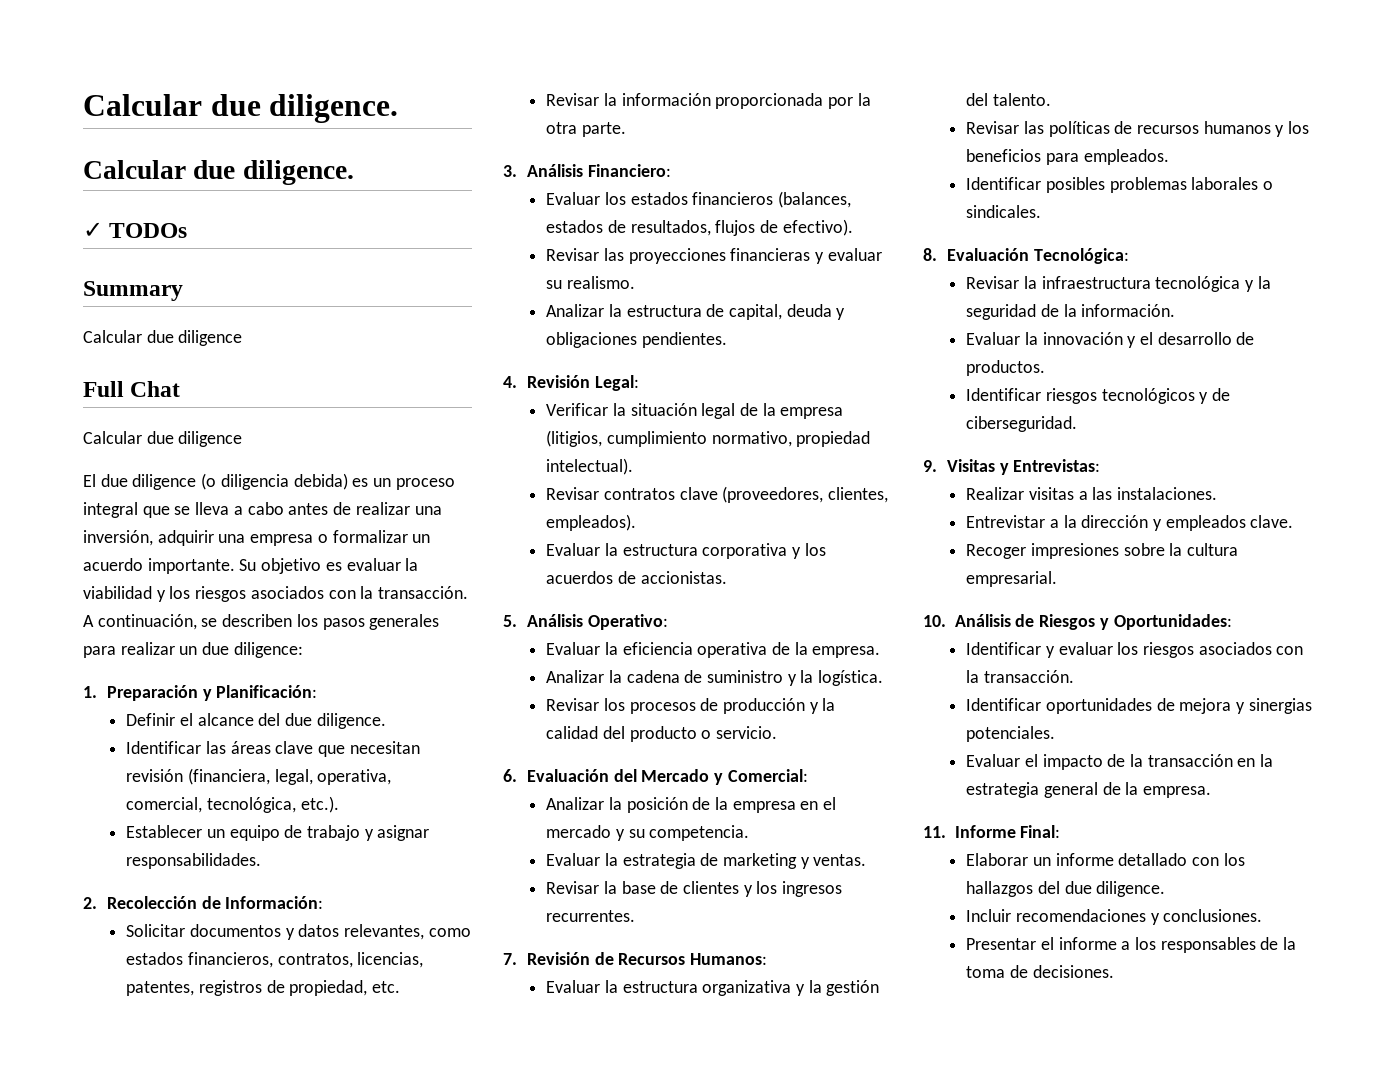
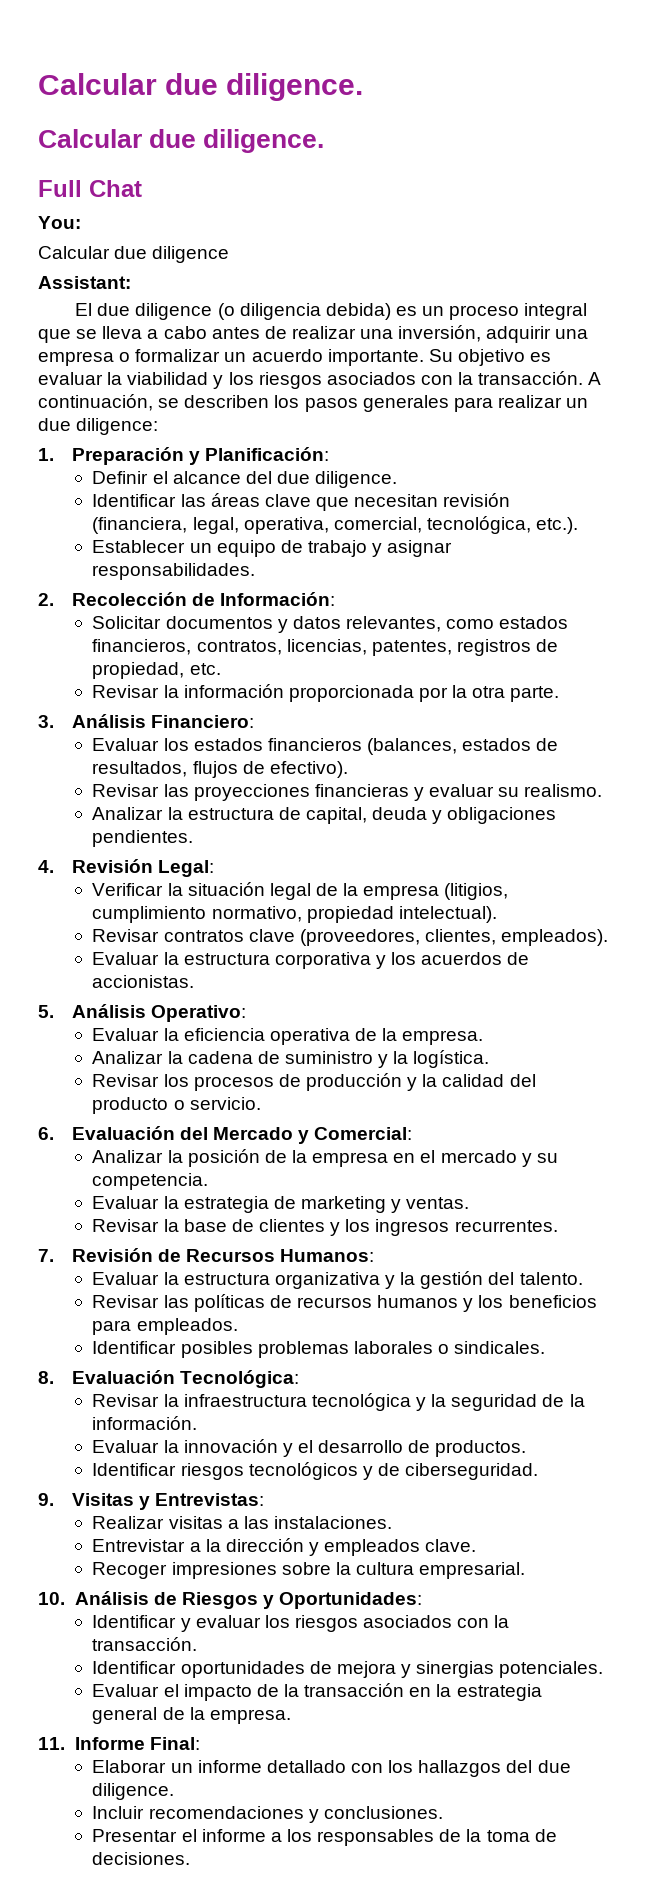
[83,222,188,238] [83,281,183,301] [83,330,243,346] [83,381,181,397] [83,431,243,447] ✓ TODOs // Summary // Calcular due diligence // Full Chat // Calcular due diligence -> [38,180,142,197] [38,216,81,229] [38,246,230,263] [38,276,131,289] Full Chat // You: // Calcular due diligence // Assistant:

